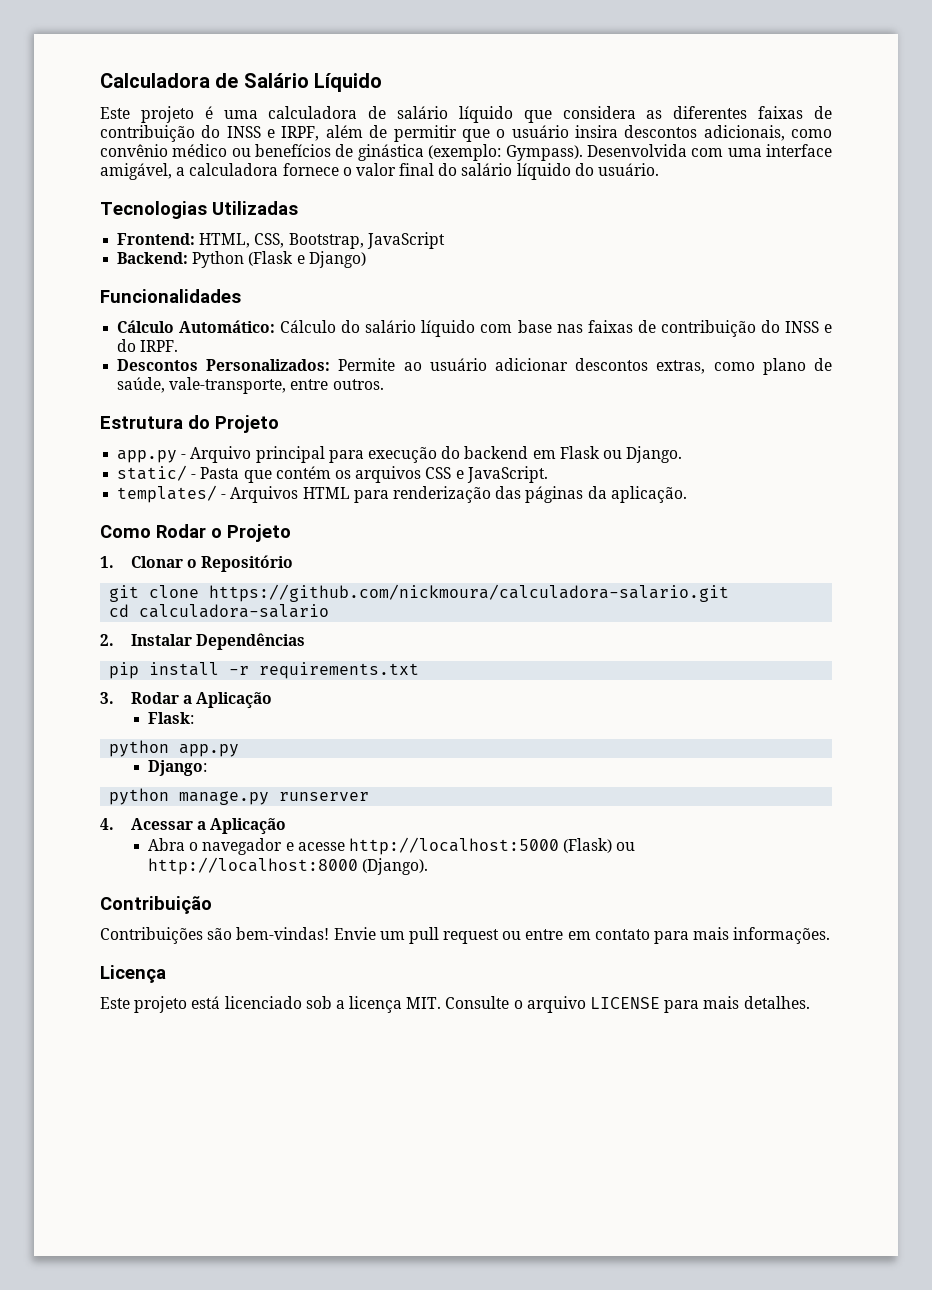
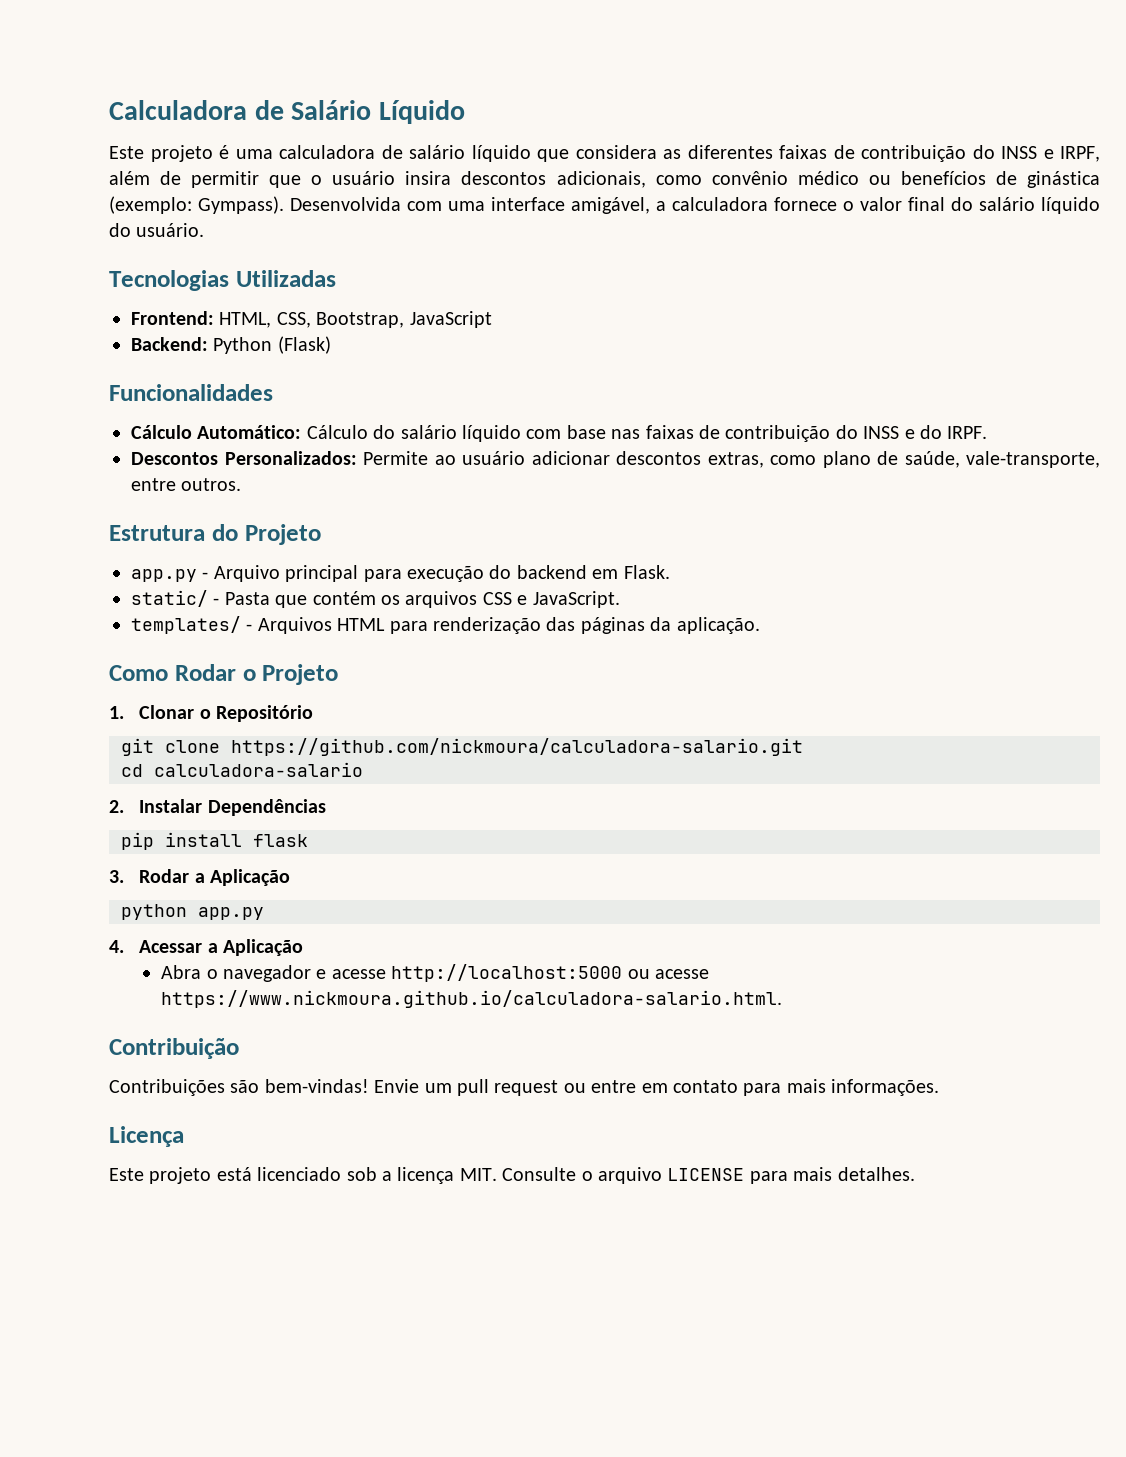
[248,251,366,268] (Flask e Django) -> [277,336,331,354] (Flask)
[559,446,683,463] Flask ou Django. -> [623,565,670,579] Flask.
[229,662,420,679] -r requirements.txt -> [253,834,308,847] flask
[147,712,194,724] // Flask: -> (291, 877) none
[147,760,207,776] [109,788,370,805] // Django: // python manage.py runserver -> (264, 913) none
[563,838,636,853] [147,857,429,875] (Flask) ou http://localhost:8000 (Django). -> [627,969,710,979] [161,990,783,1008] ou acesse https://www.nickmoura.github.io/calculadora-salario.html.

